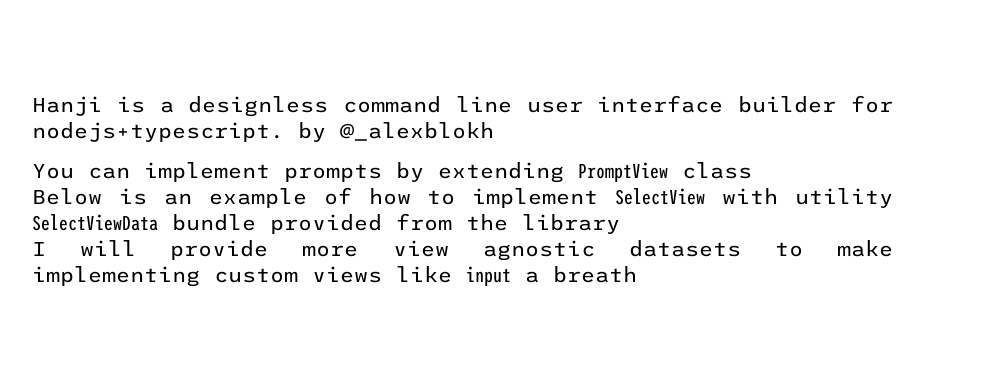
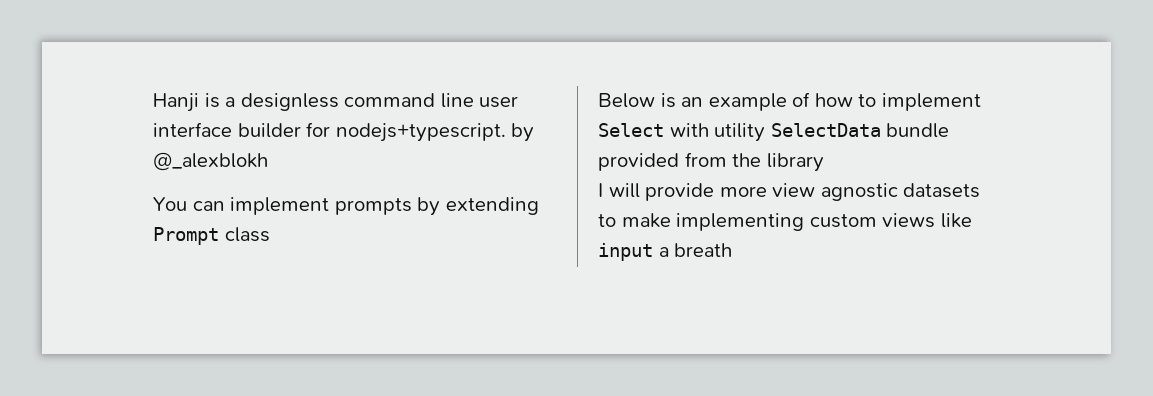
[578,162,668,182] PromptView -> [153,227,219,245] Prompt
[615,188,706,205] SelectView -> [598,123,664,137] Select
[32,214,158,231] SelectViewData -> [770,123,881,137] SelectData

